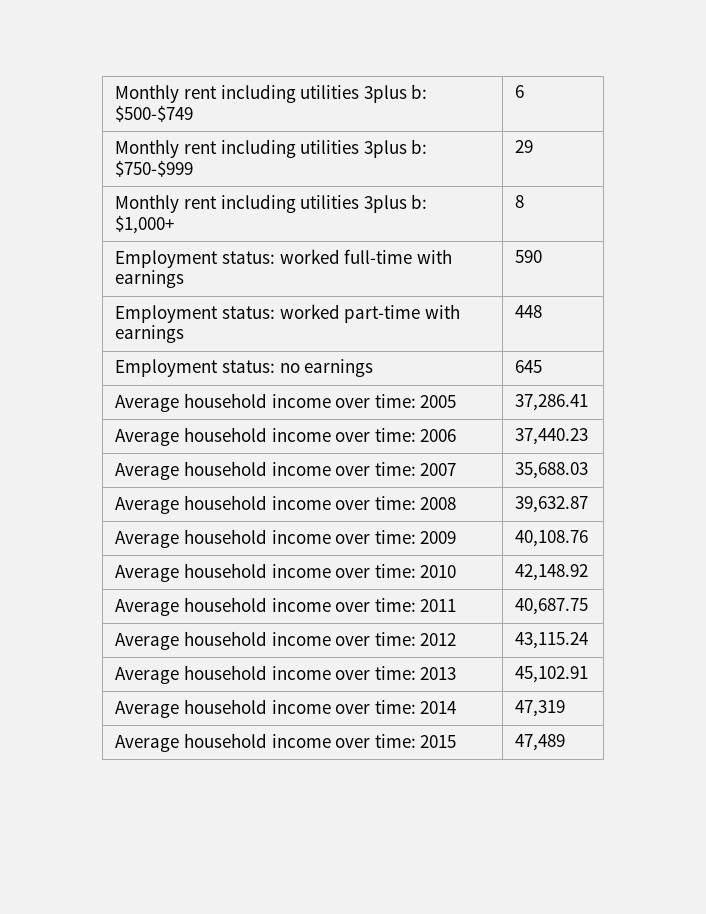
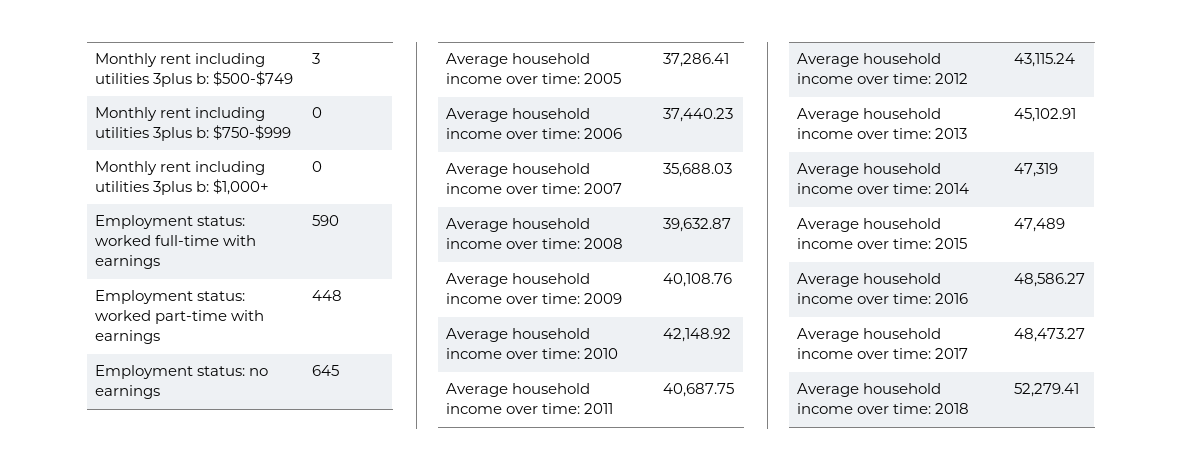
[515,85,525,98] 6 -> [311,53,320,64] 3
[515,140,534,153] 29 -> [311,107,322,118] 0
[515,195,525,208] 8 -> [311,161,322,172] 0
(566, 742) none -> [796,273,941,287] [796,293,968,304] [1013,273,1085,287] [796,328,941,342] [796,348,968,359] [1013,328,1085,342] [796,383,941,397] [796,403,969,414] [1013,383,1079,397] // Average household income over time: 2016 | 48,586.27 // Average household income over time: 2017 | 48,473.27 // Average household income over time: 2018 | 52,279.41

